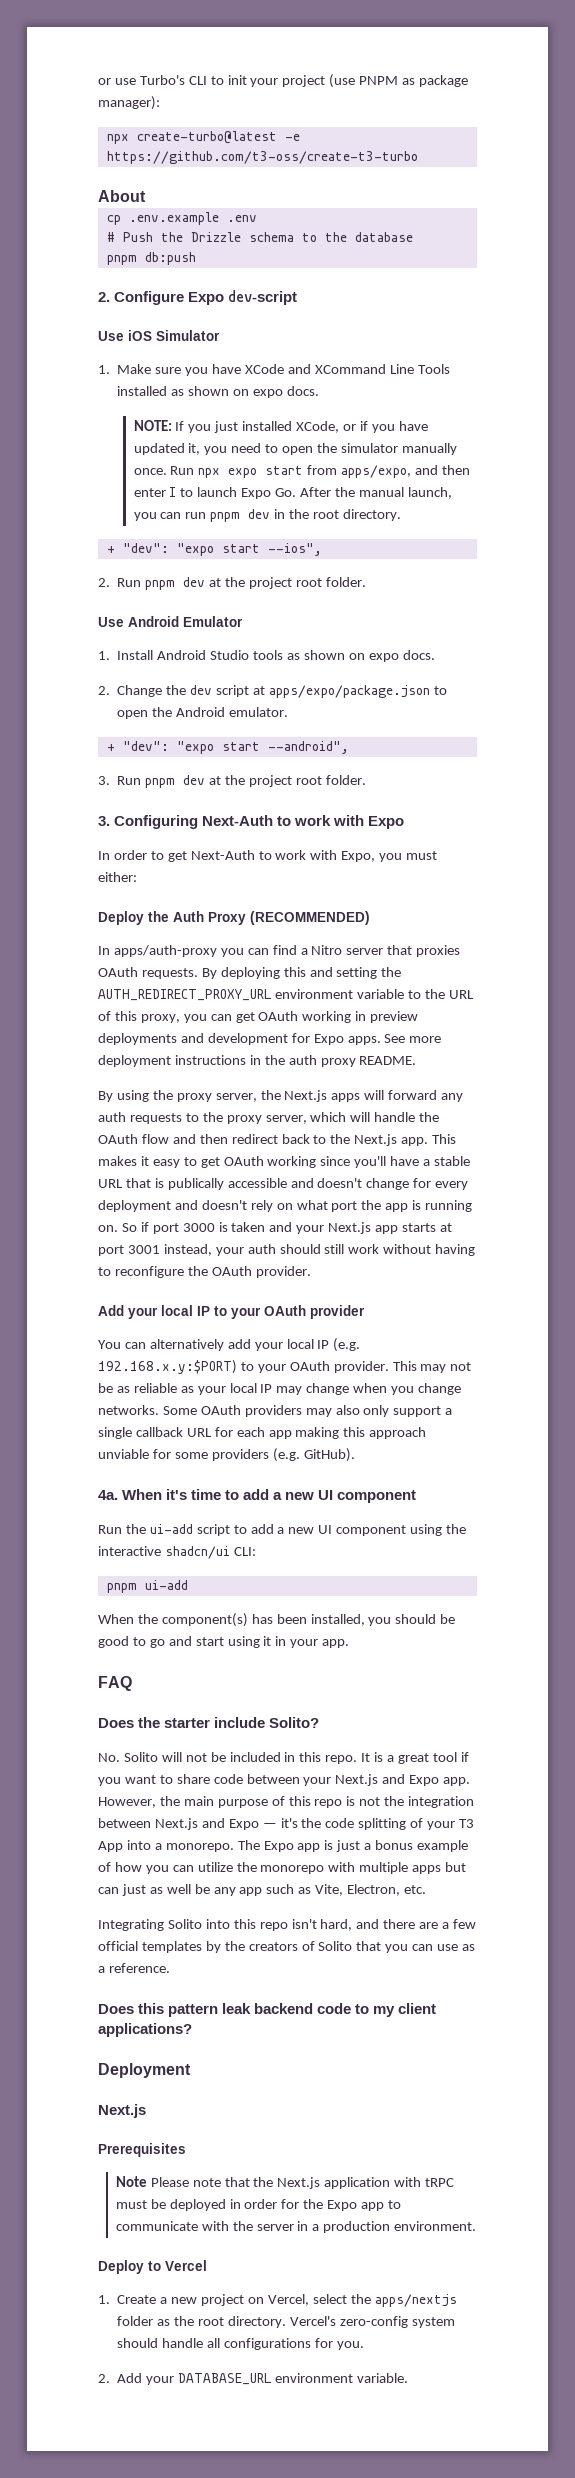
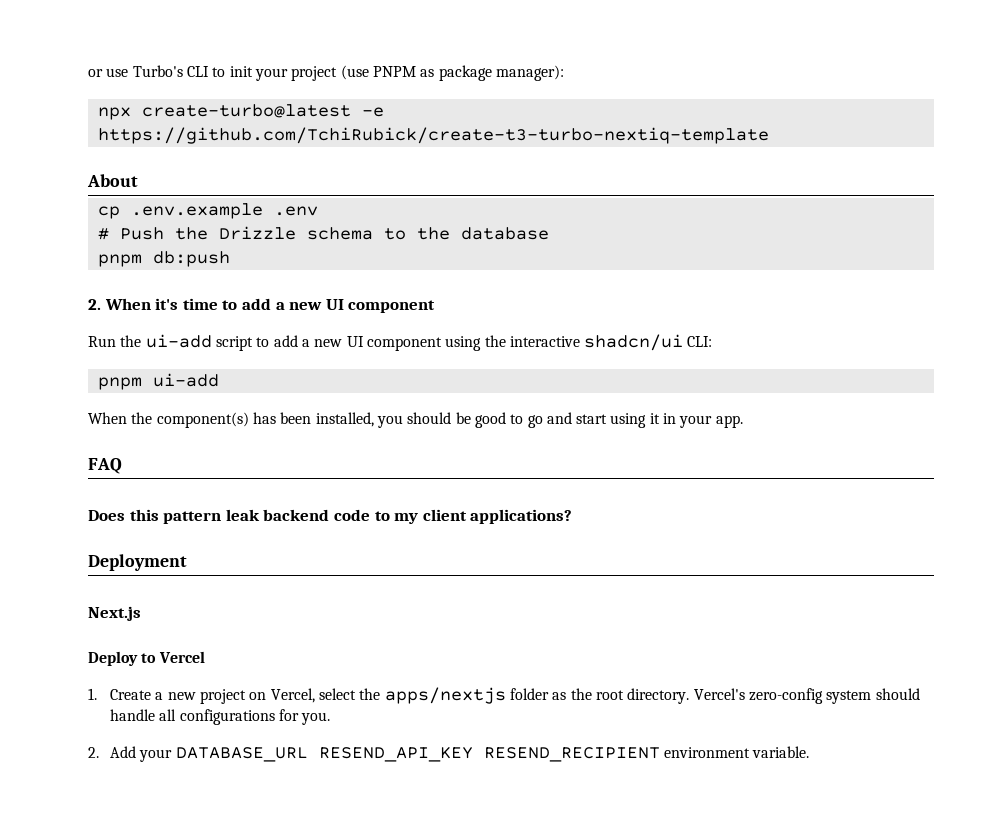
[106,151,418,164] https://github.com/t3-oss/create-t3-turbo -> [97,127,769,144] https://github.com/TchiRubick/create-t3-turbo-nextiq-template
[114,290,298,305] [98,330,220,341] [98,364,450,376] [117,386,319,398] [133,420,428,433] [133,443,457,455] [133,465,470,478] [133,487,452,499] [133,509,401,522] [106,543,322,556] [98,577,366,590] [98,616,243,627] [98,650,435,662] [98,685,447,698] [117,707,288,719] [106,741,349,754] [98,775,366,788] [98,815,405,829] [98,850,438,862] [98,872,137,882] [98,911,370,925] [98,945,461,957] [98,967,402,979] [98,989,474,1001] [98,1011,419,1023] [98,1033,442,1045] [98,1055,417,1067] [98,1090,464,1102] [98,1112,440,1124] [98,1134,457,1146] [98,1156,471,1168] [98,1178,469,1190] [98,1200,473,1212] [98,1222,452,1234] [98,1244,476,1256] [98,1266,311,1278] [98,1305,365,1319] [98,1338,361,1352] [98,1360,472,1374] [98,1383,462,1395] [98,1405,453,1417] [98,1427,427,1439] [98,1448,355,1462] [98,1490,118,1500] Configure Expo dev-script // Use iOS Simulator // 1. Make sure you have XCode and XCommand Line Tools installed as shown on expo docs. // NOTE: If you just installed XCode, or if you have updated it, you need to open the simulator manually once. Run npx expo start from apps/expo, and then enter I to launch Expo Go. After the manual launch, you can run pnpm dev in the root directory. // + "dev": "expo start --ios", // 2. Run pnpm dev at the project root folder. // Use Android Emulator // 1. Install Android Studio tools as shown on expo docs. // 2. Change the dev script at apps/expo/package.json to open the Android emulator. // + "dev": "expo start --android", // 3. Run pnpm dev at the project root folder. // 3. Configuring Next-Auth to work with Expo // In order to get Next-Auth to work with Expo, you must either: // Deploy the Auth Proxy (RECOMMENDED) // In apps/auth-proxy you can find a Nitro server that proxies OAuth requests. By deploying this and setting the AUTH_REDIRECT_PROXY_URL environment variable to the URL of this proxy, you can get OAuth working in preview deployments and development for Expo apps. See more deployment instructions in the auth proxy README. // By using the proxy server, the Next.js apps will forward any auth requests to the proxy server, which will handle the OAuth flow and then redirect back to the Next.js app. This makes it easy to get OAuth working since you'll have a stable URL that is publically accessible and doesn't change for every deployment and doesn't rely on what port the app is running on. So if port 3000 is taken and your Next.js app starts at port 3001 instead, your auth should still work without having to reconfigure the OAuth provider. // Add your local IP to your OAuth provider // You can alternatively add your local IP (e.g. 192.168.x.y:$PORT) to your OAuth provider. This may not be as reliable as your local IP may change when you change networks. Some OAuth providers may also only support a single callback URL for each app making this approach unviable for some providers (e.g. GitHub). // 4a. -> (101, 304) none
[98,1717,320,1728] [98,1752,469,1764] [98,1774,471,1786] [98,1796,475,1808] [98,1818,475,1830] [98,1840,469,1852] [98,1862,467,1874] [98,1884,427,1896] [98,1919,477,1931] [98,1941,476,1953] [98,1963,170,1973] // Does the starter include Solito? // No. Solito will not be included in this repo. It is a great tool if you want to share code between your Next.js and Expo app. However, the main purpose of this repo is not the integration between Next.js and Expo — it's the code splitting of your T3 App into a monorepo. The Expo app is just a bonus example of how you can utilize the monorepo with multiple apps but can just as well be any app such as Vite, Electron, etc. // Integrating Solito into this repo isn't hard, and there are a few official templates by the creators of Solito that you can use as a reference. -> (122, 466) none
[98,2143,186,2157] [115,2176,455,2189] [115,2199,401,2211] [115,2221,477,2233] // Prerequisites // Note Please note that the Next.js application with tRPC must be deployed in order for the Expo app to communicate with the server in a production environment. -> (141, 613) none
(273, 2379) none -> [318,747,660,762] RESEND_API_KEY RESEND_RECIPIENT

